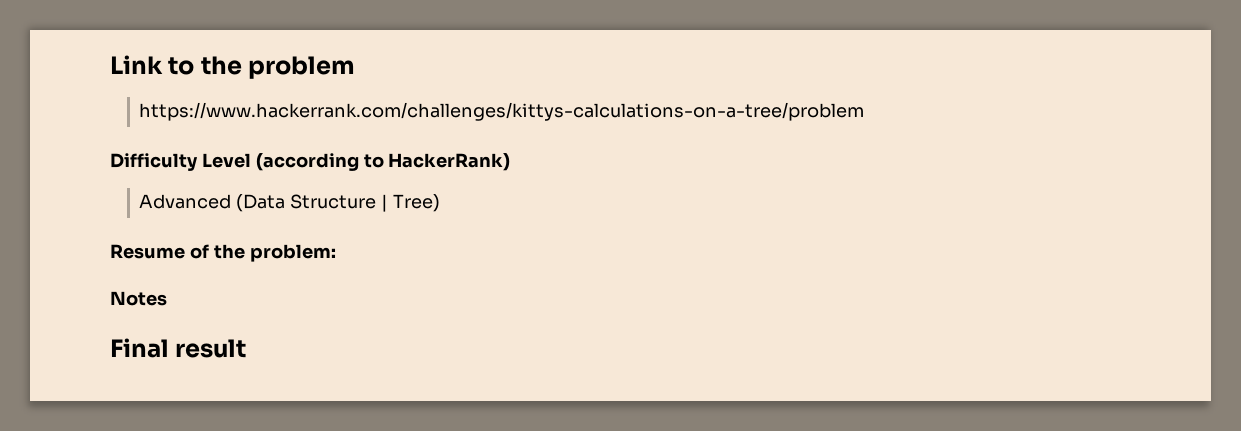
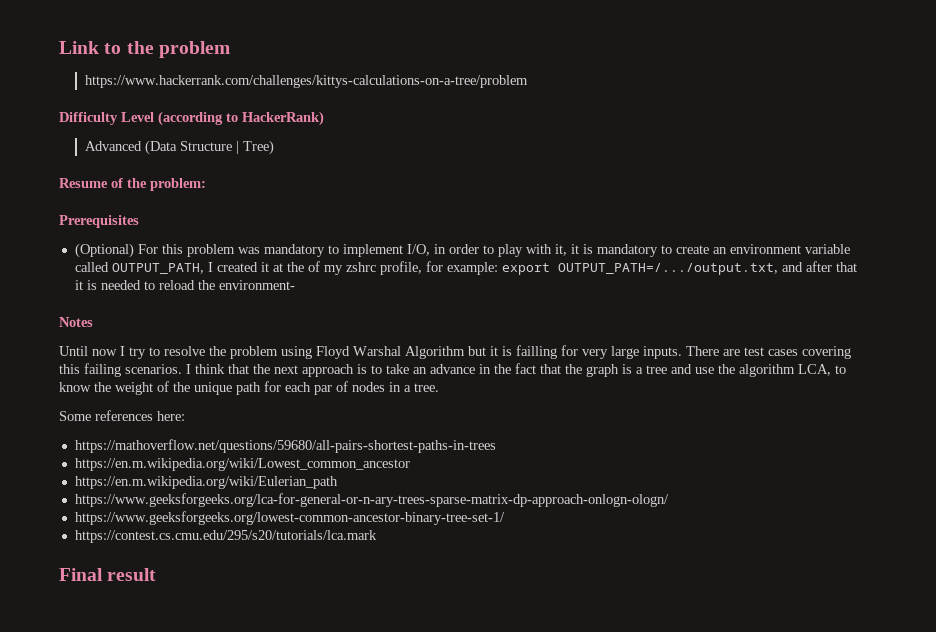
[110,291,167,306] Notes -> [59,215,139,228] [74,243,850,258] [74,261,857,275] [74,280,295,290] [59,317,93,327] [59,345,851,359] [59,363,846,377] [59,381,439,395] [59,410,185,421] [74,439,496,453] [74,458,410,471] [74,476,338,489] [74,493,669,507] [74,511,505,525] [74,530,377,543] Prerequisites // (Optional) For this problem was mandatory to implement I/O, in order to play with it, it is mandatory to create an environment variable called OUTPUT_PATH, I created it at the of my zshrc profile, for example: export OUTPUT_PATH=/.../output.txt, and after that it is needed to reload the environment- // Notes // Until now I try to resolve the problem using Floyd Warshal Algorithm but it is failling for very large inputs. There are test cases covering this failing scenarios. I think that the next approach is to take an advance in the fact that the graph is a tree and use the algorithm LCA, to know the weight of the unique path for each par of nodes in a tree. // Some references here: // https://mathoverflow.net/questions/59680/all-pairs-shortest-paths-in-trees // https://en.m.wikipedia.org/wiki/Lowest_common_ancestor // https://en.m.wikipedia.org/wiki/Eulerian_path // https://www.geeksforgeeks.org/lca-for-general-or-n-ary-trees-sparse-matrix-dp-approach-onlogn-ologn/ // https://www.geeksforgeeks.org/lowest-common-ancestor-binary-tree-set-1/ // https://contest.cs.cmu.edu/295/s20/tutorials/lca.mark

